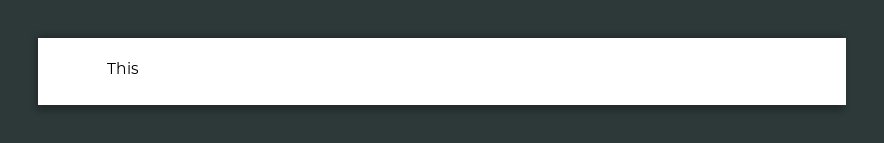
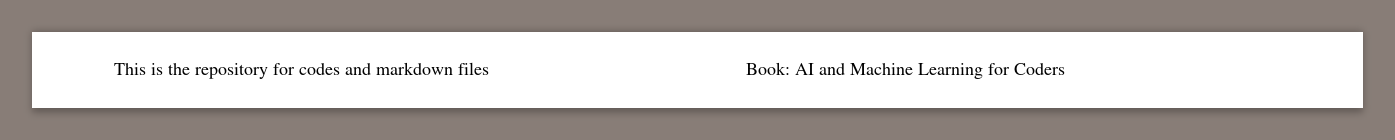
(139, 68) none -> [151,62,489,79] [746,62,1065,79] is the repository for codes and markdown files // Book: AI and Machine Learning for Coders

